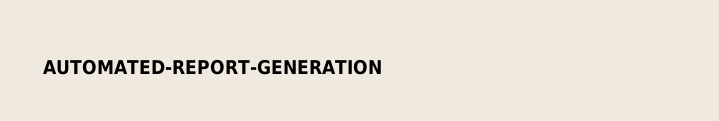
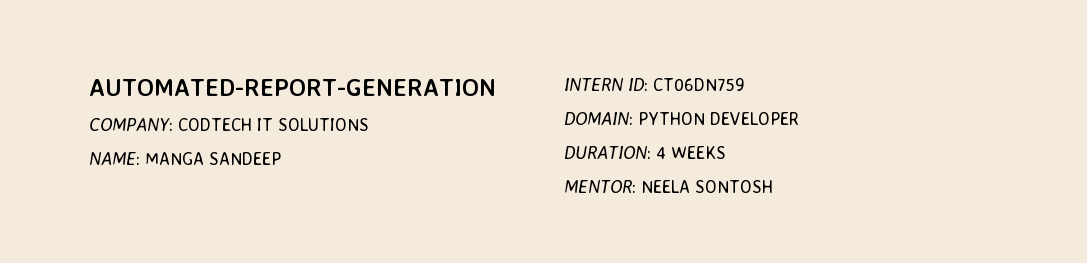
(382, 67) none -> [89,118,369,131] [89,152,281,165] [564,78,745,91] [564,112,799,125] [564,146,726,159] [564,180,773,193] // COMPANY: CODTECH IT SOLUTIONS // NAME: MANGA SANDEEP // INTERN ID: CT06DN759 // DOMAIN: PYTHON DEVELOPER // DURATION: 4 WEEKS // MENTOR: NEELA SONTOSH

